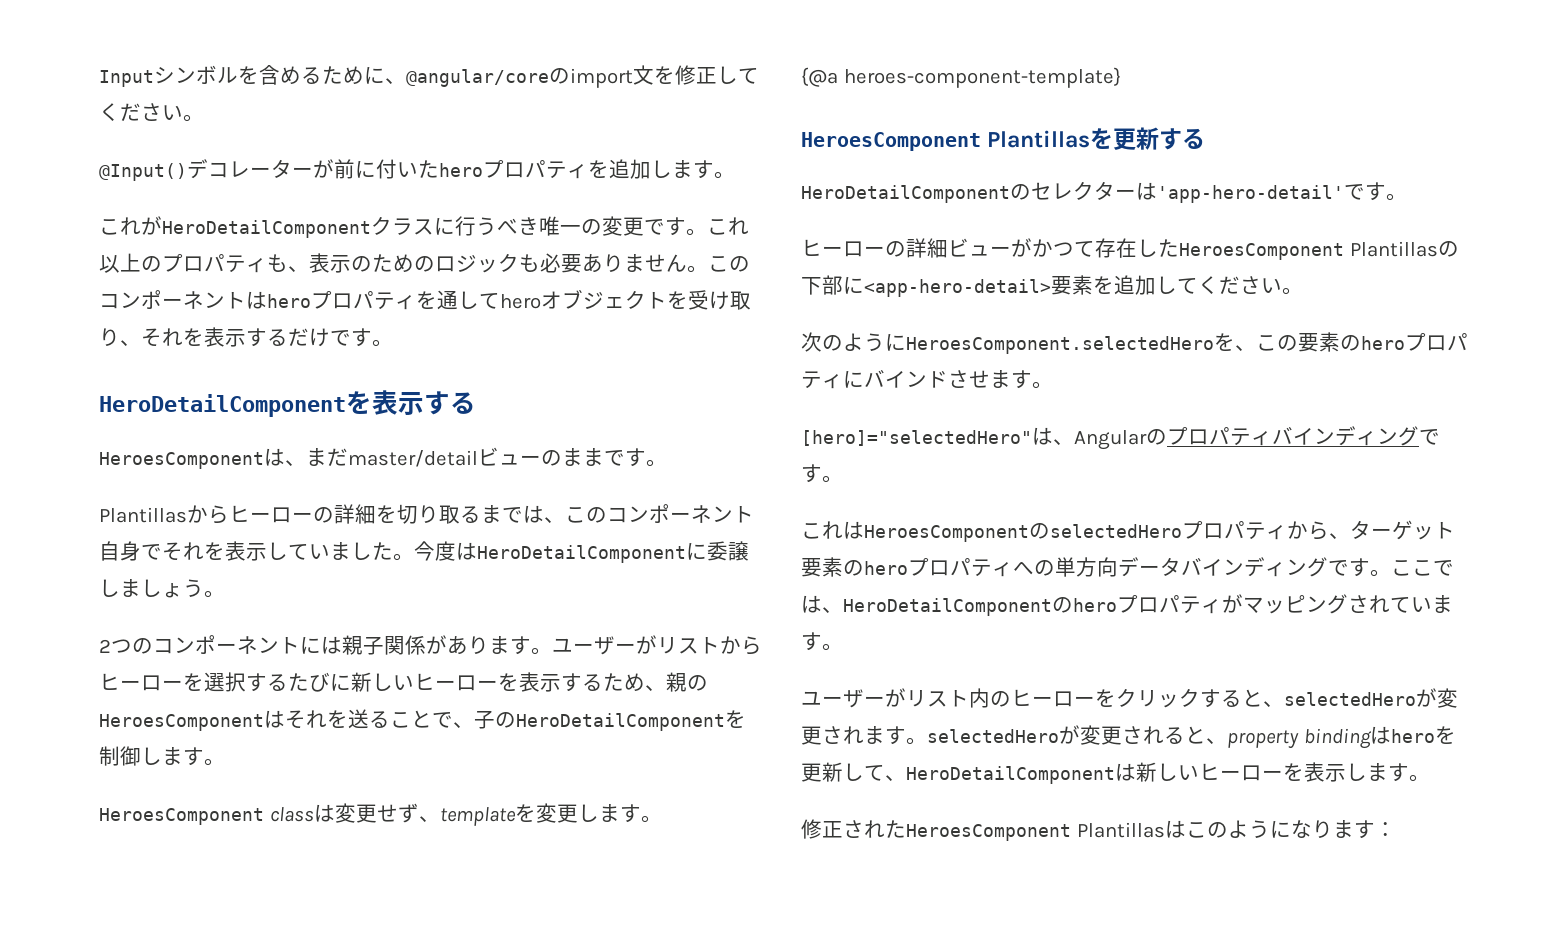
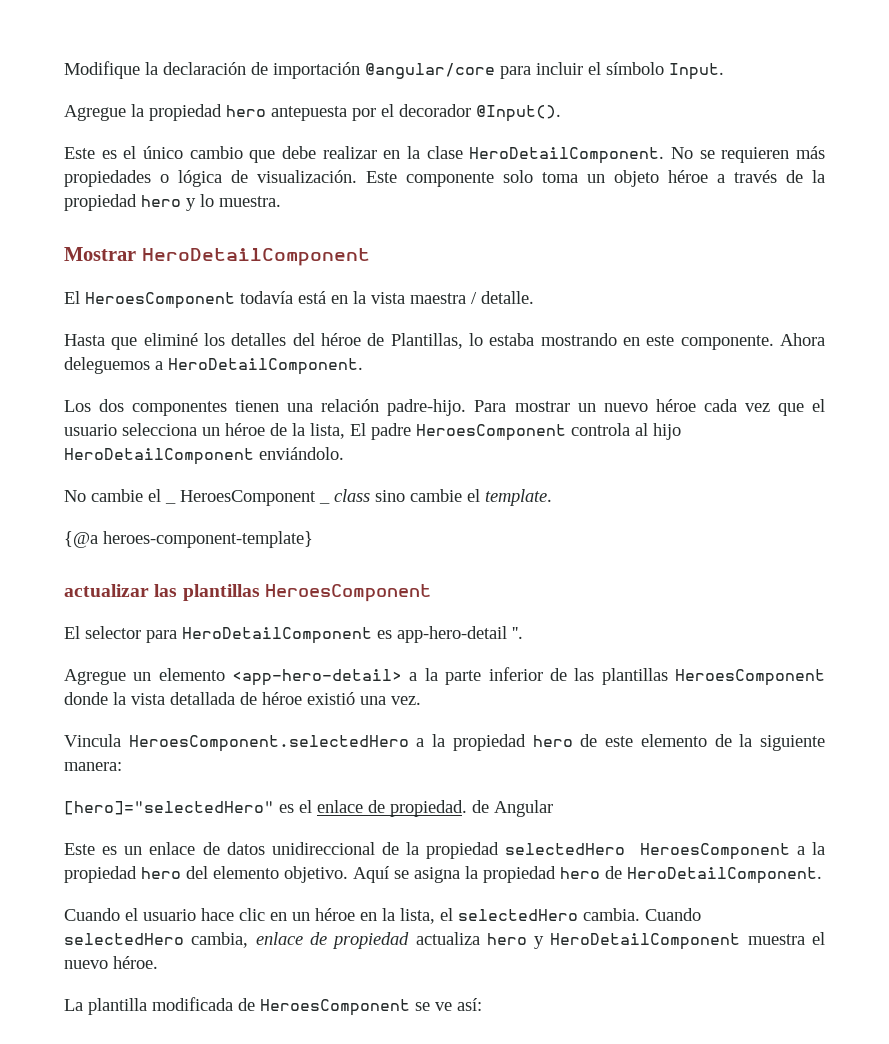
[99,65,759,88] [99,103,204,122] [99,159,735,181] [99,216,749,238] [99,253,750,273] [99,289,751,310] [99,327,393,347] [99,390,476,417] [99,447,667,469] [99,504,754,524] [99,541,749,563] [99,579,225,598] [99,635,762,655] [99,672,708,692] [99,709,746,731] [99,746,225,766] [99,803,662,826] [801,67,1121,88] [801,127,1206,151] [801,181,1407,203] [801,238,1459,260] [801,275,1303,297] [801,332,1468,354] [801,370,1053,389] [801,426,1440,450] [801,464,843,483] [801,520,1455,542] [801,557,1454,577] [801,594,1453,616] [801,632,843,651] [801,688,1458,708] [801,725,1456,749] [801,762,1430,784] [801,819,1396,841] Inputシンボルを含めるために、@angular/coreのimport文を修正してください。 // @Input()デコレーターが前に付いたheroプロパティを追加します。 // これがHeroDetailComponentクラスに行うべき唯一の変更です。これ以上のプロパティも、表示のためのロジックも必要ありません。このコンポーネントはheroプロパティを通してheroオブジェクトを受け取り、それを表示するだけです。 // HeroDetailComponentを表示する // HeroesComponentは、まだmaster/detailビューのままです。 // Plantillasからヒーローの詳細を切り取るまでは、このコンポーネント自身でそれを表示していました。今度はHeroDetailComponentに委譲しましょう。 // 2つのコンポーネントには親子関係があります。ユーザーがリストからヒーローを選択するたびに新しいヒーローを表示するため、親のHeroesComponentはそれを送ることで、子のHeroDetailComponentを制御します。 // HeroesComponent classは変更せず、templateを変更します。 // {@a heroes-component-template} // HeroesComponent Plantillasを更新する // HeroDetailComponentのセレクターは'app-hero-detail'です。 // ヒーローの詳細ビューがかつて存在したHeroesComponent Plantillasの下部に<app-hero-detail>要素を追加してください。 // 次のようにHeroesComponent.selectedHeroを、この要素のheroプロパティにバインドさせます。 // [hero]="selectedHero"は、Angularのプロパティバインディングです。 // これはHeroesComponentのselectedHeroプロパティから、ターゲット要素のheroプロパティへの単方向データバインディングです。ここでは、HeroDetailComponentのheroプロパティがマッピングされています。 // ユーザーがリスト内のヒーローをクリックすると、selectedHeroが変更されます。selectedHeroが変更されると、property bindingはheroを更新して、HeroDetailComponentは新しいヒーローを表示します。 // 修正されたHeroesComponent Plantillasはこのようになります： -> [64,61,724,80] [64,104,561,122] [64,146,825,164] [64,170,825,187] [64,194,281,211] [64,247,370,266] [64,291,534,309] [64,333,826,350] [64,357,363,375] [64,399,826,416] [64,423,681,441] [64,447,344,465] [64,489,161,502] [165,490,330,506] [334,489,552,506] [64,531,313,548] [64,584,431,602] [64,626,523,644] [64,667,826,686] [64,692,421,705] [64,734,826,752] [64,762,122,771] [64,800,553,817] [64,842,826,860] [64,866,822,884] [64,908,701,924] [64,932,825,950] [64,956,158,969] [64,997,482,1016] Modifique la declaración de importación @angular/core para incluir el símbolo Input. // Agregue la propiedad hero antepuesta por el decorador @Input(). // Este es el único cambio que debe realizar en la clase HeroDetailComponent. No se requieren más propiedades o lógica de visualización. Este componente solo toma un objeto héroe a través de la propiedad hero y lo muestra. // Mostrar HeroDetailComponent // El HeroesComponent todavía está en la vista maestra / detalle. // Hasta que eliminé los detalles del héroe de Plantillas, lo estaba mostrando en este componente. Ahora deleguemos a HeroDetailComponent. // Los dos componentes tienen una relación padre-hijo. Para mostrar un nuevo héroe cada vez que el usuario selecciona un héroe de la lista, El padre HeroesComponent controla al hijo HeroDetailComponent enviándolo. // No cambie el _ HeroesComponent _ class sino cambie el template. // {@a heroes-component-template} // actualizar las plantillas HeroesComponent // El selector para HeroDetailComponent es app-hero-detail ''. // Agregue un elemento <app-hero-detail> a la parte inferior de las plantillas HeroesComponent donde la vista detallada de héroe existió una vez. // Vincula HeroesComponent.selectedHero a la propiedad hero de este elemento de la siguiente manera: // [hero]="selectedHero" es el enlace de propiedad. de Angular // Este es un enlace de datos unidireccional de la propiedad selectedHero HeroesComponent a la propiedad hero del elemento objetivo. Aquí se asigna la propiedad hero de HeroDetailComponent. // Cuando el usuario hace clic en un héroe en la lista, el selectedHero cambia. Cuando selectedHero cambia, enlace de propiedad actualiza hero y HeroDetailComponent muestra el nuevo héroe. // La plantilla modificada de HeroesComponent se ve así:

